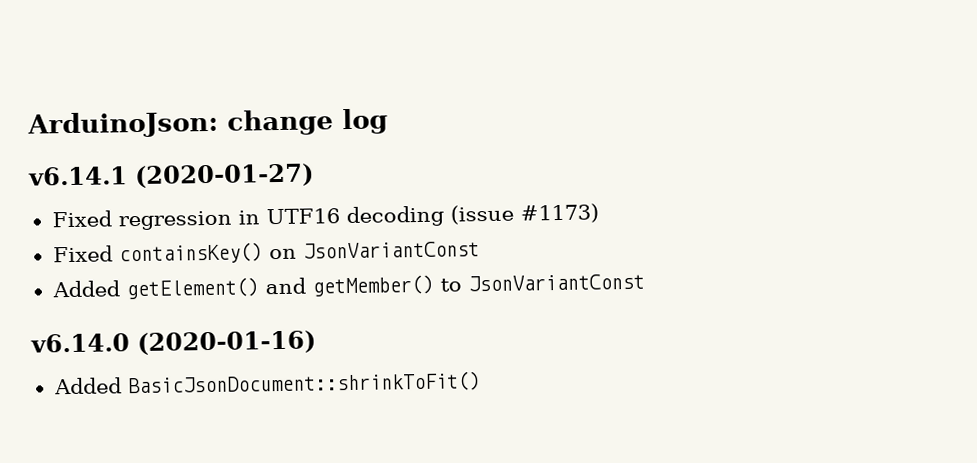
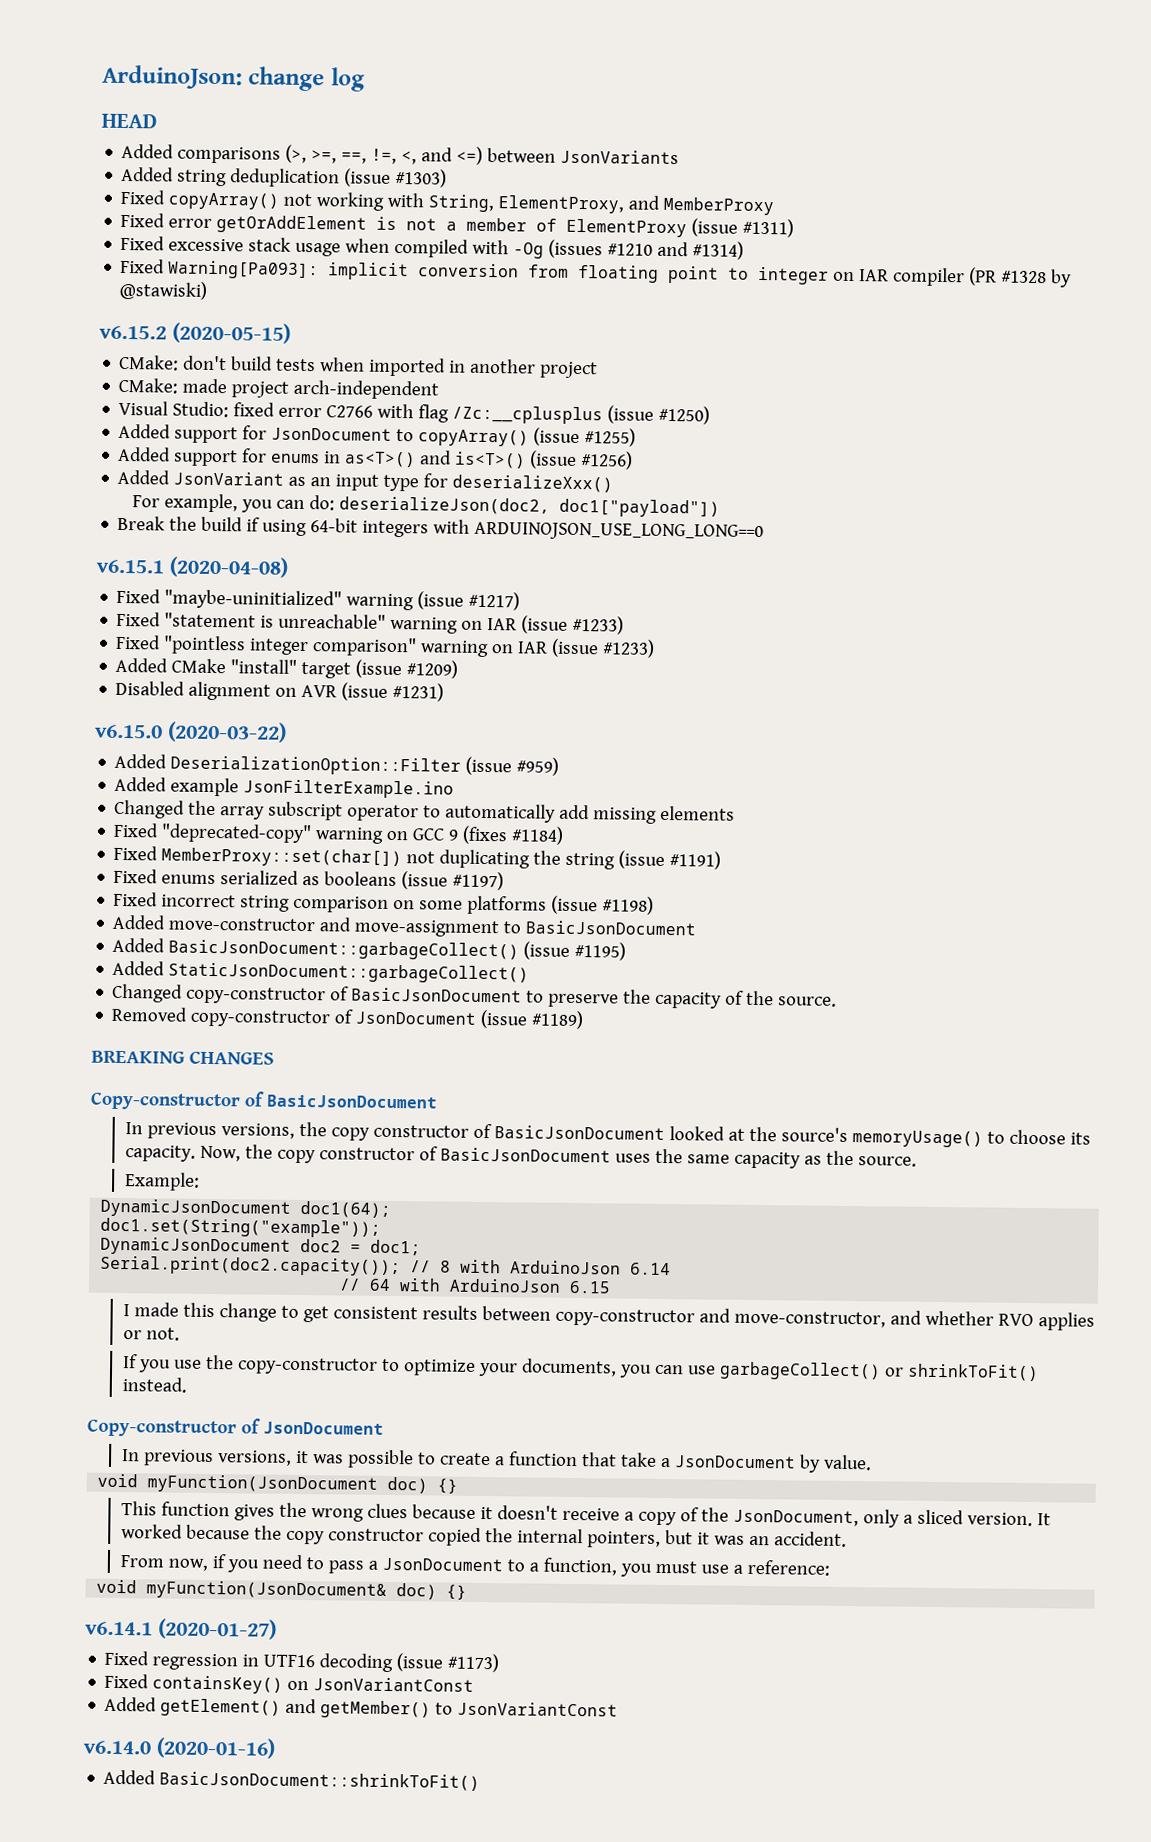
(388, 121) none -> [101,113,157,129] [121,143,680,165] [121,166,448,188] [120,189,775,216] [120,212,795,238] [120,235,745,260] [120,258,1073,288] [119,280,209,300] [99,322,291,344] [119,354,599,379] [118,377,440,400] [118,400,711,425] [118,423,637,447] [118,446,634,470] [117,469,614,493] [131,493,720,518] [117,515,765,542] [96,556,288,578] [116,588,521,611] [116,611,625,635] [115,634,656,658] [115,657,459,679] [115,680,445,702] [94,721,287,743] [114,753,560,776] [114,776,455,799] [114,799,736,824] [113,822,565,845] [113,845,722,870] [113,868,505,891] [113,891,655,915] [112,914,697,938] [112,937,627,961] [112,960,530,984] [112,983,838,1009] [111,1006,585,1030] [91,1050,276,1065] [90,1091,438,1111] [124,1121,1091,1148] [124,1144,917,1169] [124,1172,200,1191] [100,1198,392,1218] [100,1217,382,1238] [100,1236,422,1256] [100,1255,672,1277] [339,1278,612,1294] [122,1302,1095,1331] [122,1327,180,1341] [122,1354,1039,1382] [121,1377,187,1393] [87,1418,384,1438] [121,1449,872,1473] [97,1473,459,1494] [120,1501,1051,1528] [120,1524,847,1548] [119,1554,830,1577] [96,1579,468,1600] // HEAD // Added comparisons (>, >=, ==, !=, <, and <=) between JsonVariants // Added string deduplication (issue #1303) // Fixed copyArray() not working with String, ElementProxy, and MemberProxy // Fixed error getOrAddElement is not a member of ElementProxy (issue #1311) // Fixed excessive stack usage when compiled with -Og (issues #1210 and #1314) // Fixed Warning[Pa093]: implicit conversion from floating point to integer on IAR compiler (PR #1328 by @stawiski) // v6.15.2 (2020-05-15) // CMake: don't build tests when imported in another project // CMake: made project arch-independent // Visual Studio: fixed error C2766 with flag /Zc:__cplusplus (issue #1250) // Added support for JsonDocument to copyArray() (issue #1255) // Added support for enums in as<T>() and is<T>() (issue #1256) // Added JsonVariant as an input type for deserializeXxx() // For example, you can do: deserializeJson(doc2, doc1["payload"]) // Break the build if using 64-bit integers with ARDUINOJSON_USE_LONG_LONG==0 // v6.15.1 (2020-04-08) // Fixed "maybe-uninitialized" warning (issue #1217) // Fixed "statement is unreachable" warning on IAR (issue #1233) // Fixed "pointless integer comparison" warning on IAR (issue #1233) // Added CMake "install" target (issue #1209) // Disabled alignment on AVR (issue #1231) // v6.15.0 (2020-03-22) // Added DeserializationOption::Filter (issue #959) // Added example JsonFilterExample.ino // Changed the array subscript operator to automatically add missing elements // Fixed "deprecated-copy" warning on GCC 9 (fixes #1184) // Fixed MemberProxy::set(char[]) not duplicating the string (issue #1191) // Fixed enums serialized as booleans (issue #1197) // Fixed incorrect string comparison on some platforms (issue #1198) // Added move-constructor and move-assignment to BasicJsonDocument // Added BasicJsonDocument::garbageCollect() (issue #1195) // Added StaticJsonDocument::garbageCollect() // Changed copy-constructor of BasicJsonDocument to preserve the capacity of the source. // Removed copy-constructor of JsonDocument (issue #1189) // BREAKING CHANGES // Copy-constructor of BasicJsonDocument // In previous versions, the copy constructor of BasicJsonDocument looked at the source's memoryUsage() to choose its capacity. Now, the copy constructor of BasicJsonDocument uses the same capacity as the source. // Example: // DynamicJsonDocument doc1(64); // doc1.set(String("example")); // DynamicJsonDocument doc2 = doc1; // Serial.print(doc2.capacity()); // 8 with ArduinoJson 6.14 // // 64 with ArduinoJson 6.15 // I made this change to get consistent results between copy-constructor and move-constructor, and whether RVO applies or not. // If you use the copy-constructor to optimize your documents, you can use garbageCollect() or shrinkToFit() instead. // Copy-constructor of JsonDocument // In previous versions, it was possible to create a function that take a JsonDocument by value. // void myFunction(JsonDocument doc) {} // This function gives the wrong clues because it doesn't receive a copy of the JsonDocument, only a sliced version. It worked because the copy constructor copied the internal pointers, but it was an accident. // From now, if you need to pass a JsonDocument to a function, you must use a reference: // void myFunction(JsonDocument& doc) {}

